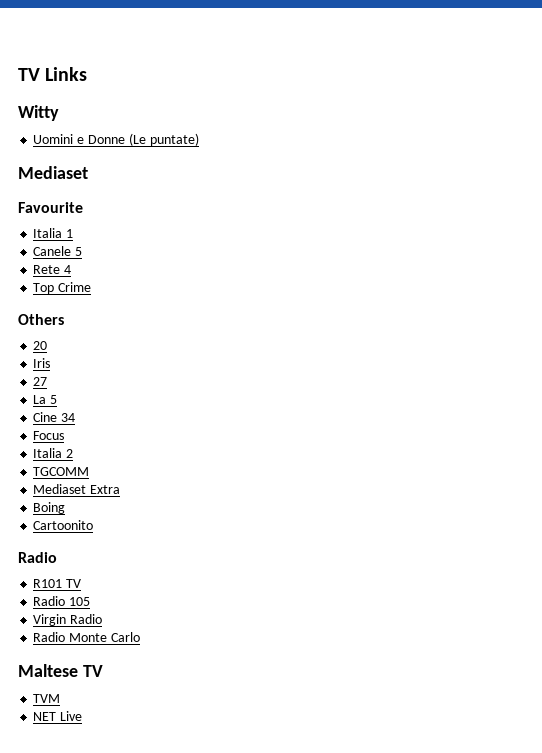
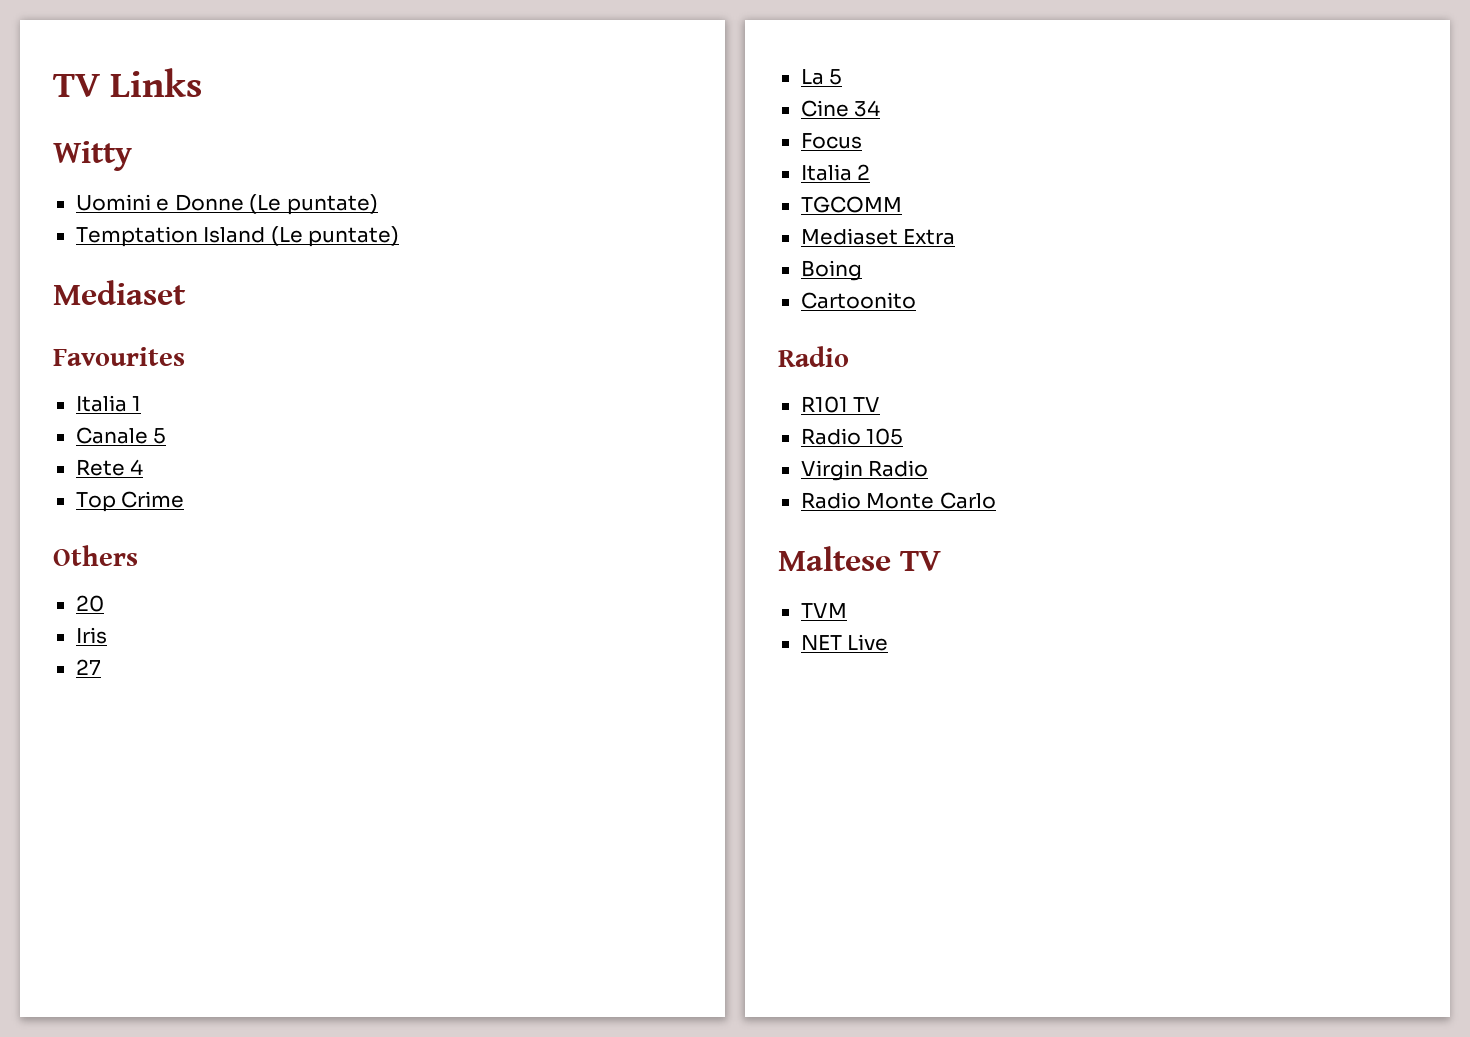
(199, 139) none -> [75,226,400,247] // Temptation Island (Le puntate)
[18,202,83,213] Favourite -> [53,347,185,366] Favourites
[33,246,72,256] Canele -> [75,427,148,444] Canale

